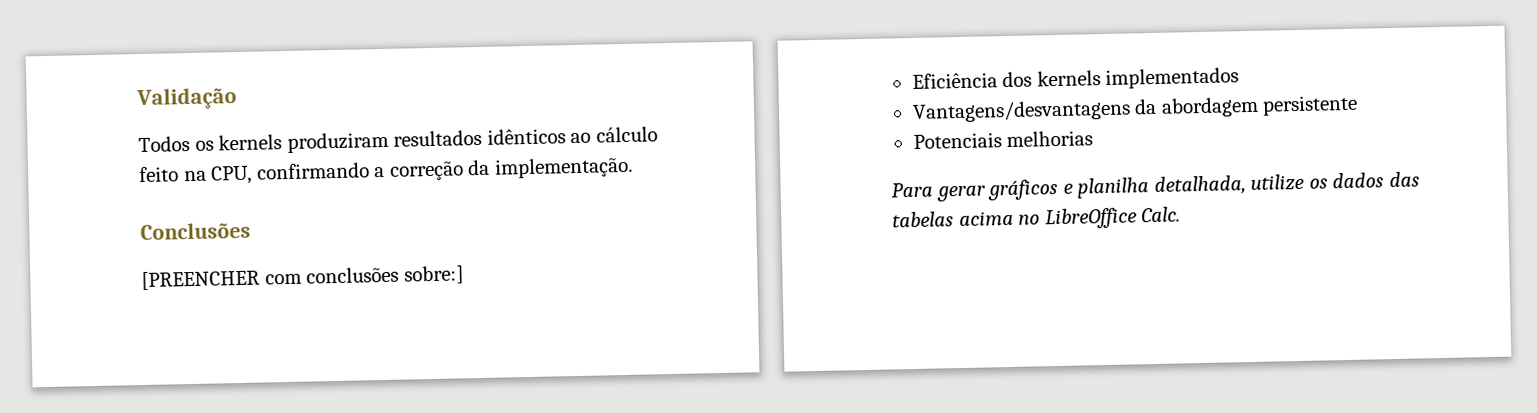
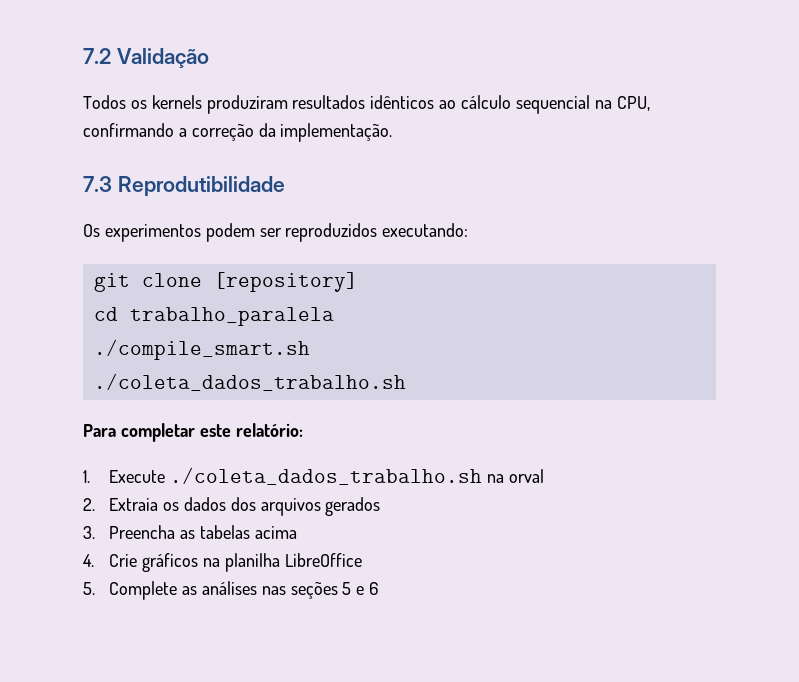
(136, 99) none -> [83,48,111,64] 7.2
[139,166,179,183] feito -> [515,95,590,114] sequencial
[140,221,251,241] [141,265,464,291] [911,67,1240,90] [911,94,1359,123] [912,130,1094,149] [891,171,1420,202] [892,206,1182,230] Conclusões // [PREENCHER com conclusões sobre:] // Eficiência dos kernels implementados // Vantagens/desvantagens da abordagem persistente // Potenciais melhorias // Para gerar gráficos e planilha detalhada, utilize os dados das tabelas acima no LibreOffice Calc. -> [83,176,285,197] [83,223,469,242] [93,272,358,292] [93,307,334,326] [93,339,310,360] [93,373,406,391] [83,423,303,442] [83,467,544,485] [83,497,381,516] [83,525,297,539] [83,553,362,572] [83,581,379,600] 7.3 Reprodutibilidade // Os experimentos podem ser reproduzidos executando: // git clone [repository] // cd trabalho_paralela // ./compile_smart.sh // ./coleta_dados_trabalho.sh // Para completar este relatório: // 1. Execute ./coleta_dados_trabalho.sh na orval // 2. Extraia os dados dos arquivos gerados // 3. Preencha as tabelas acima // 4. Crie gráficos na planilha LibreOffice // 5. Complete as análises nas seções 5 e 6

